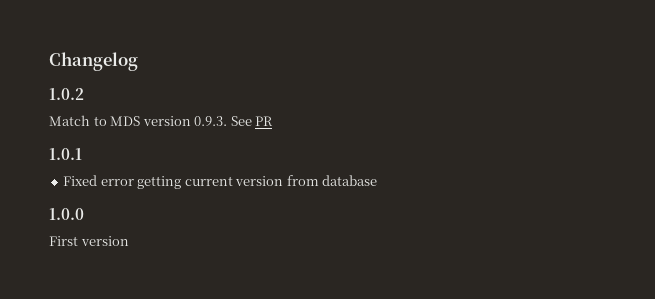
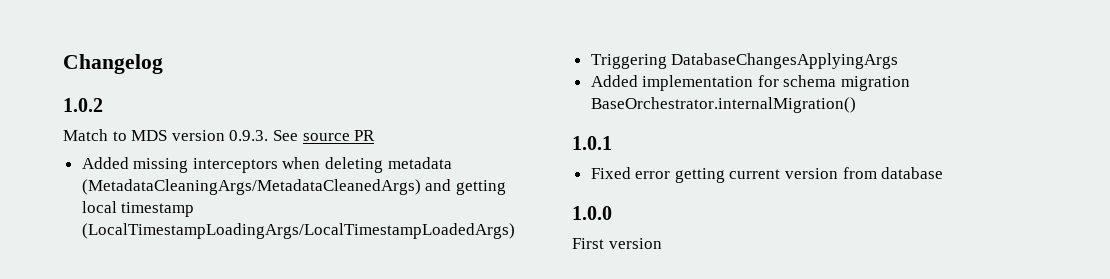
(252, 121) none -> [302,133,350,141] source
(274, 121) none -> [81,157,452,173] [81,179,506,195] [81,201,195,217] [81,223,515,239] [590,53,899,69] [590,75,911,91] [590,97,856,113] // Added missing interceptors when deleting metadata (MetadataCleaningArgs/MetadataCleanedArgs) and getting local timestamp (LocalTimestampLoadingArgs/LocalTimestampLoadedArgs) // Triggering DatabaseChangesApplyingArgs // Added implementation for schema migration BaseOrchestrator.internalMigration()

